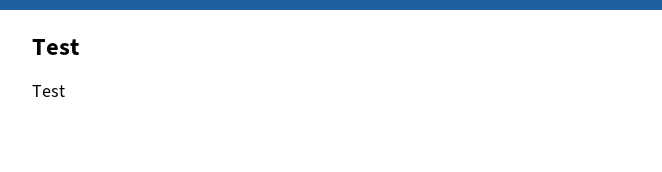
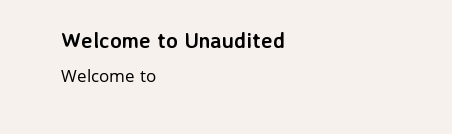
[32,39,79,55] [32,85,65,97] Test // Test -> [61,32,285,48] [61,69,156,82] Welcome to Unaudited // Welcome to

